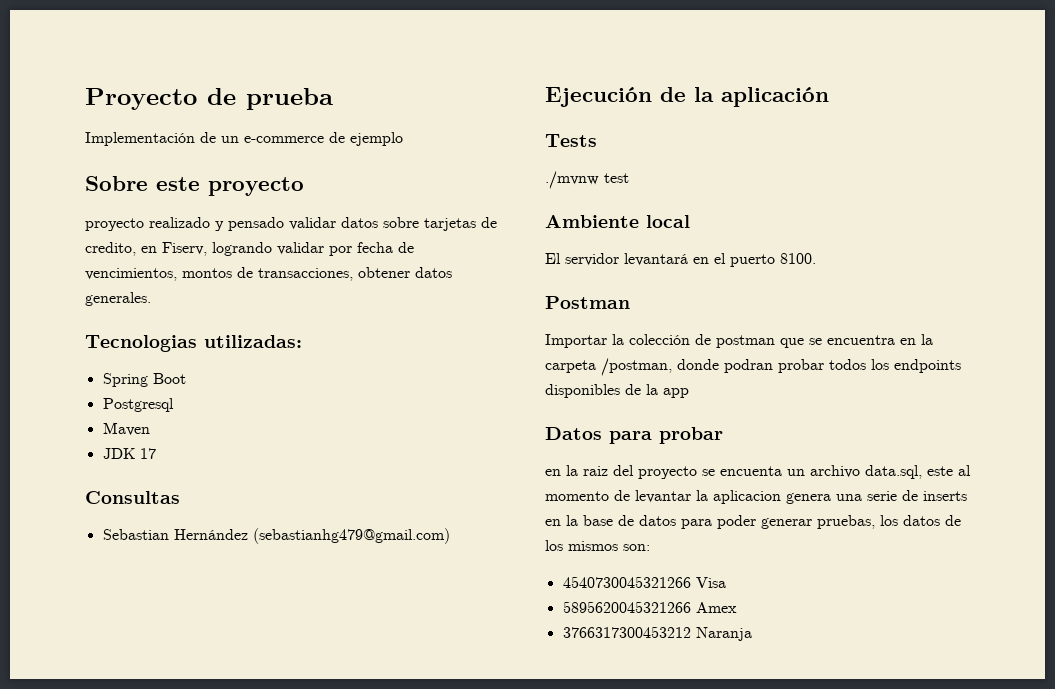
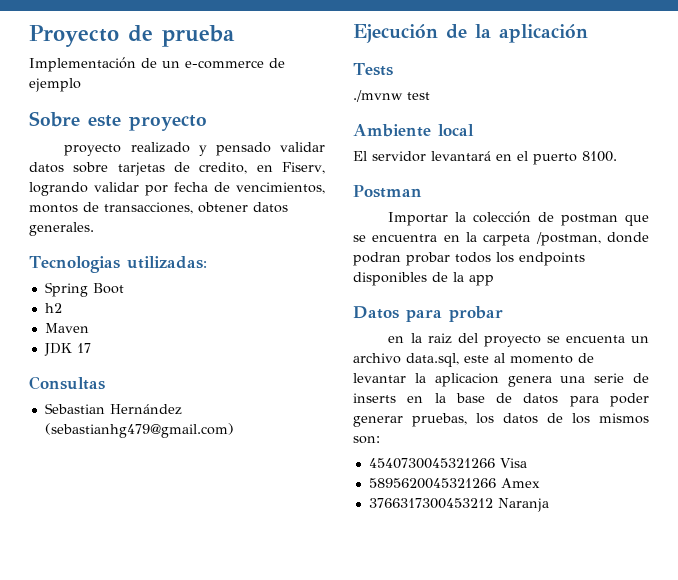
[102,398,174,412] Postgresql -> [44,303,62,313] h2

